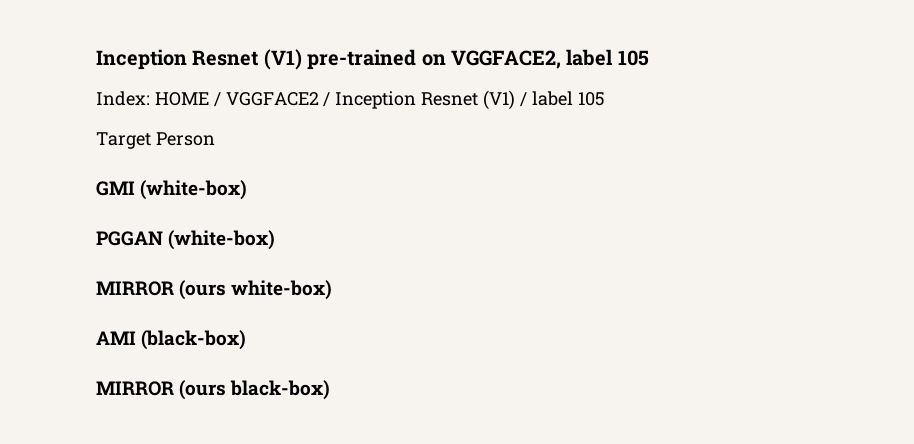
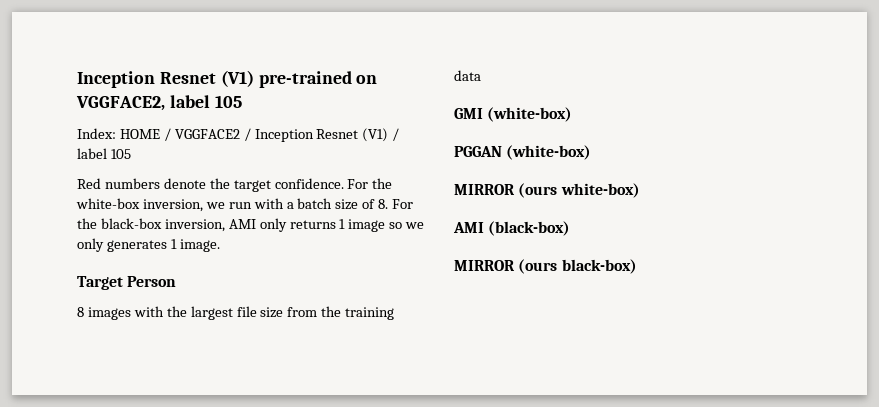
[96,132,215,149] Target Person -> [77,178,393,192] [76,198,414,212] [77,218,425,232] [77,238,220,252] [77,276,177,290] [77,306,395,320] [454,70,481,81] Red numbers denote the target confidence. For the white-box inversion, we run with a batch size of 8. For the black-box inversion, AMI only returns 1 image so we only generates 1 image. // Target Person // 8 images with the largest file size from the training data

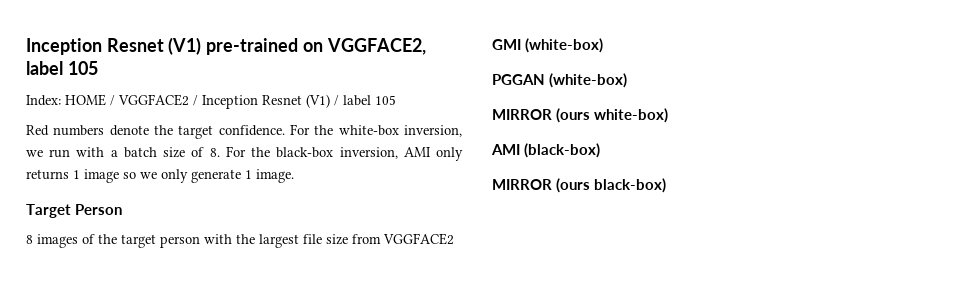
[106,240,167,252] generates -> [191,169,241,183] generate
(131, 313) none -> [82,234,200,248] of the target person
[321,306,395,320] [454,70,481,81] the training data -> [383,233,454,245] VGGFACE2

